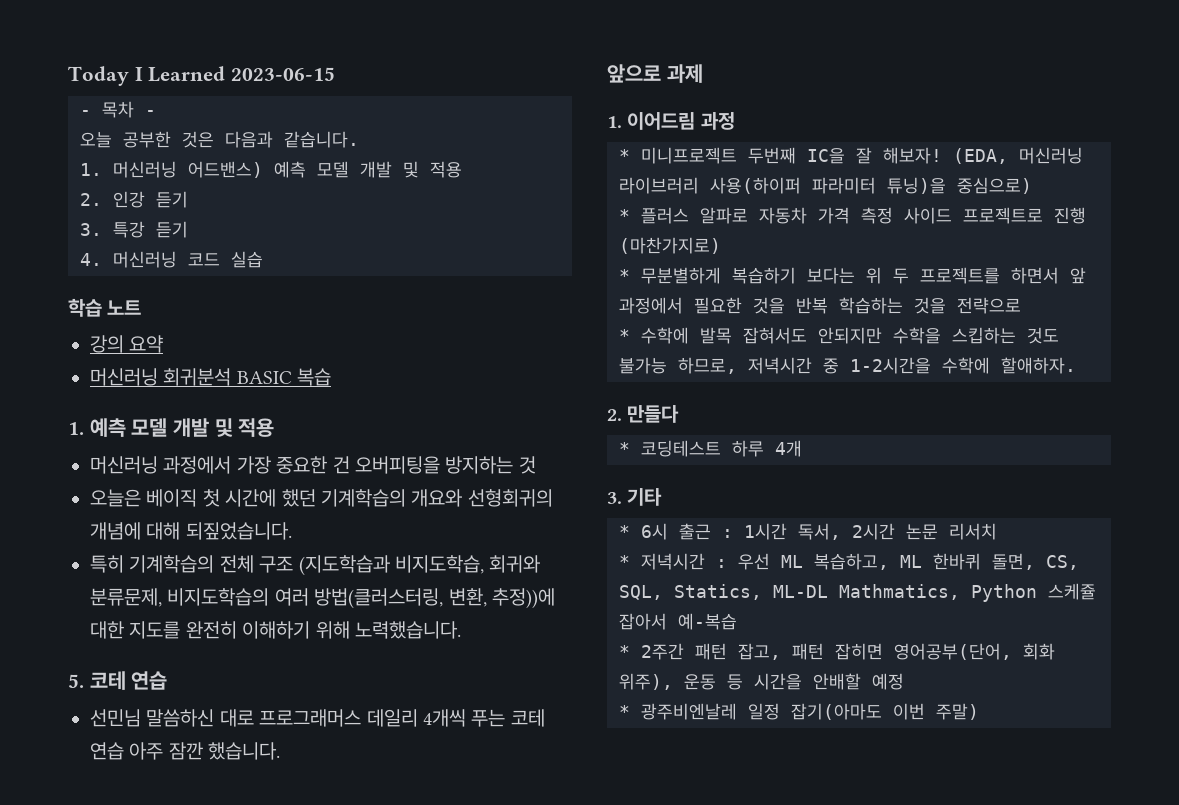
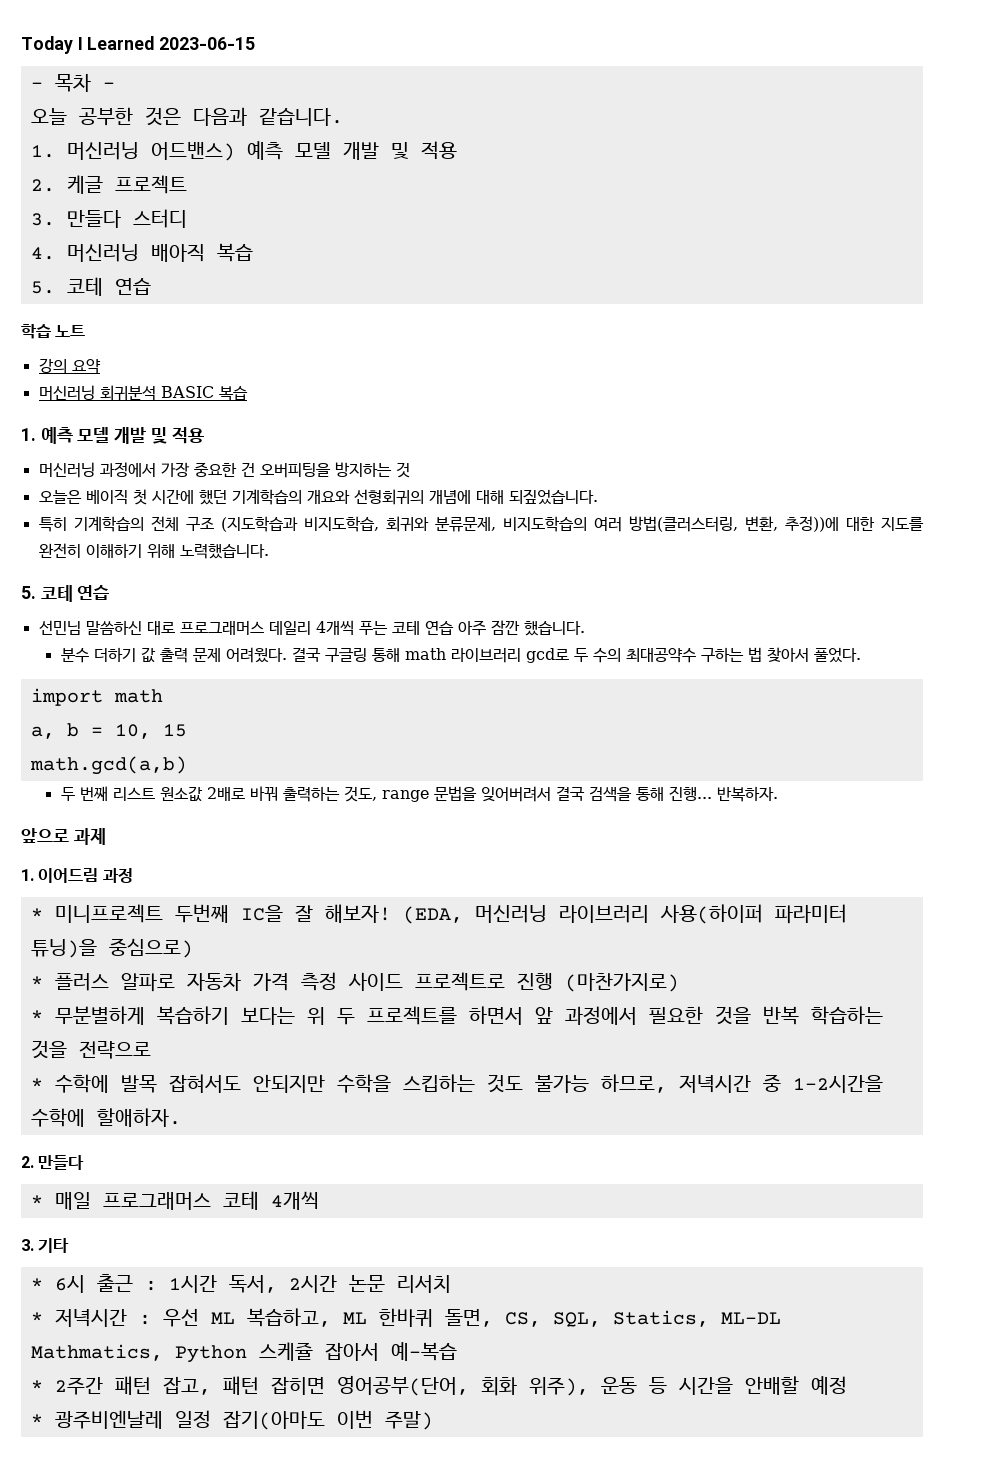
[113,191,188,208] [80,221,188,238] 인강 듣기 // 3. 특강 듣기 -> [66,175,187,194] [30,209,187,228] 케글 프로젝트 // 3. 만들다 스터디
[188,251,263,268] 코드 실습 -> [150,243,253,262] [30,277,151,296] 배아직 복습 // 5. 코테 연습
(281, 751) none -> [60,647,861,663] [30,688,163,706] [30,723,187,739] [29,756,187,775] [60,786,778,802] // 분수 더하기 값 출력 문제 어려웠다. 결국 구글링 통해 math 라이브러리 gcd로 두 수의 최대공약수 구하는 법 찾아서 풀었다. // import math // a, b = 10, 15 // math.gcd(a,b) // 두 번째 리스트 원소값 2배로 바꿔 출력하는 것도, range 문법을 잊어버려서 결국 검색을 통해 진행... 반복하자.
[641,440,802,457] 코딩테스트 하루 4개 -> [54,1191,319,1210] 매일 프로그래머스 코테 4개씩

